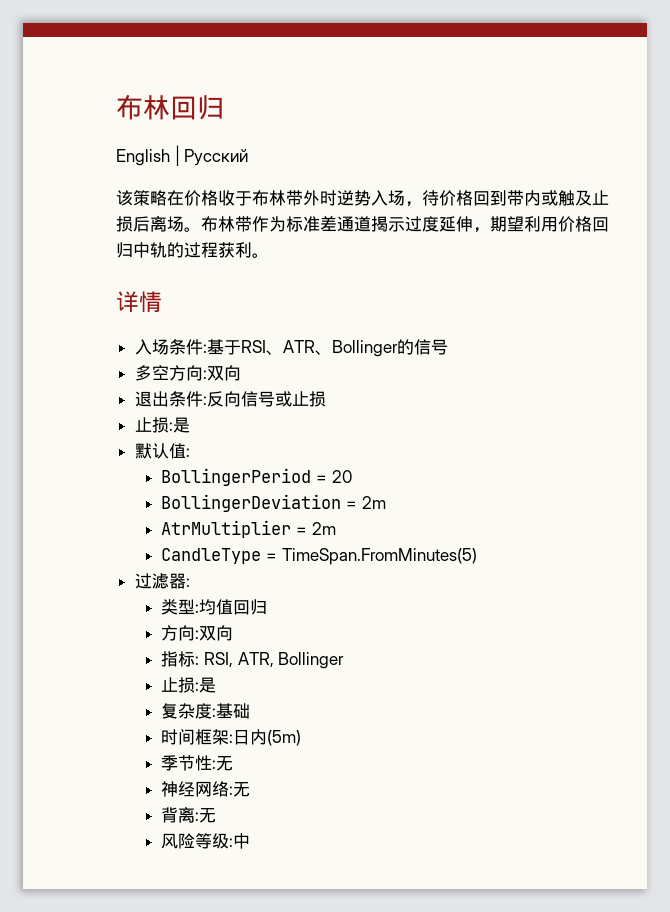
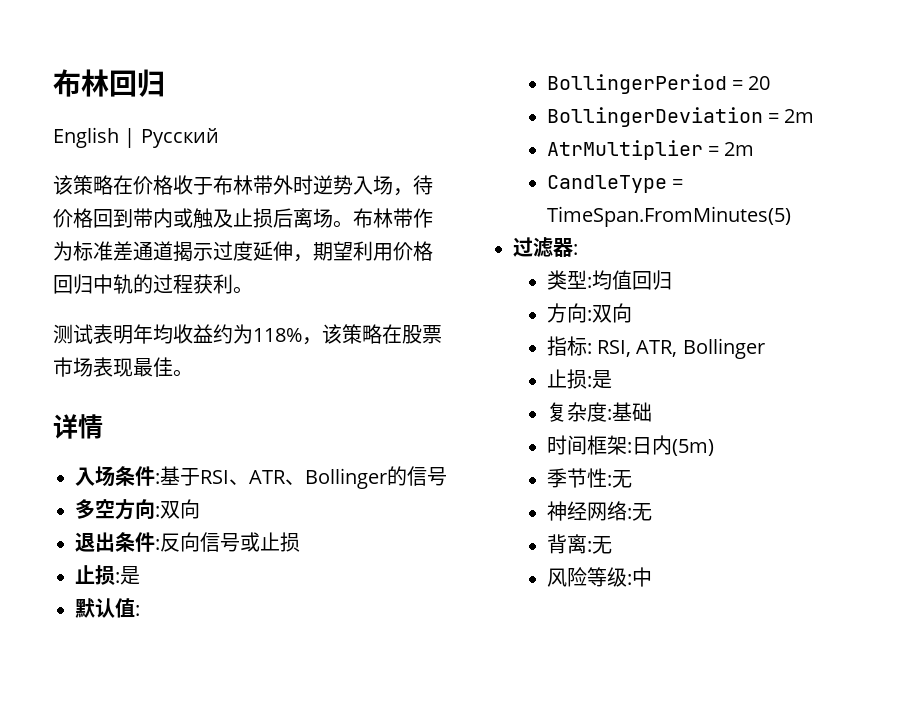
(269, 255) none -> [53,324,442,345] [53,357,193,377] // 测试表明年均收益约为118%，该策略在股票市场表现最佳。

